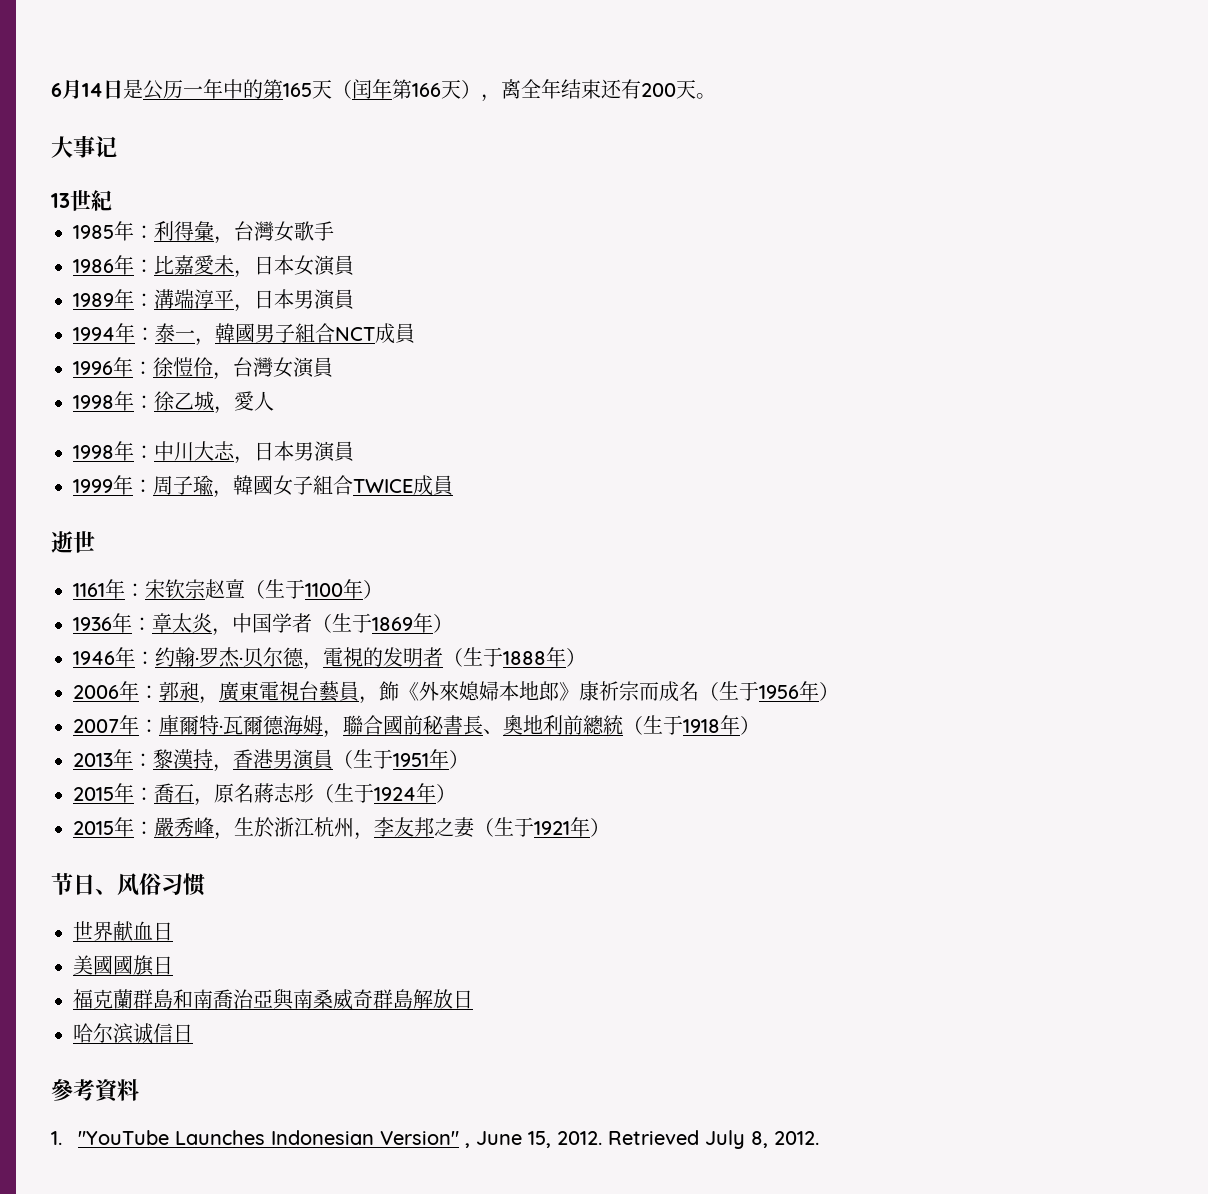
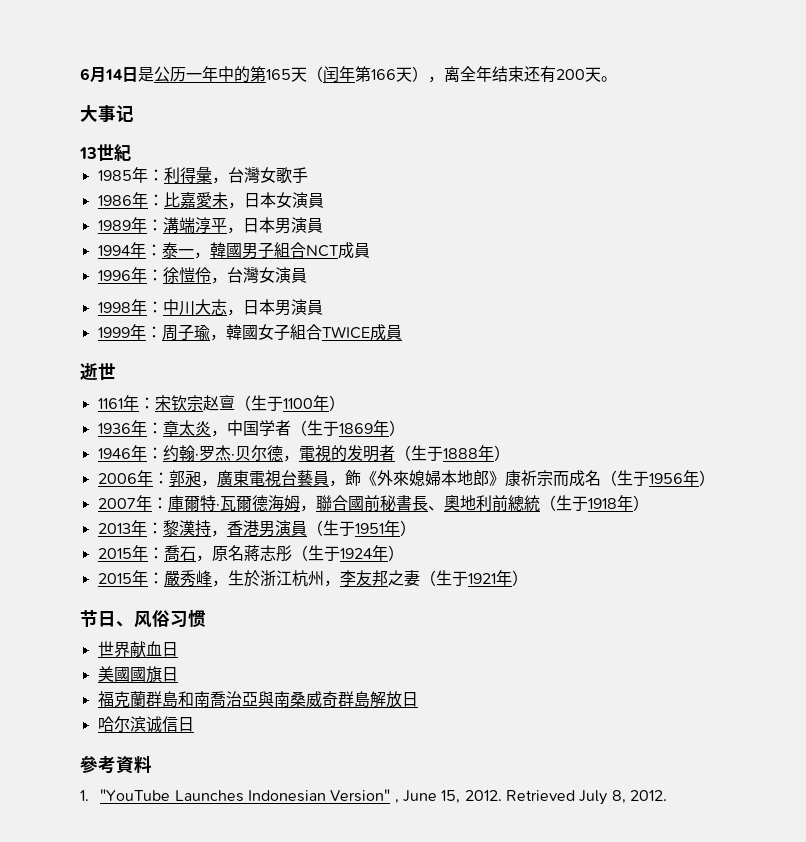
[73,391,274,414] // 1998年：徐乙城，愛人 -> (307, 275) none

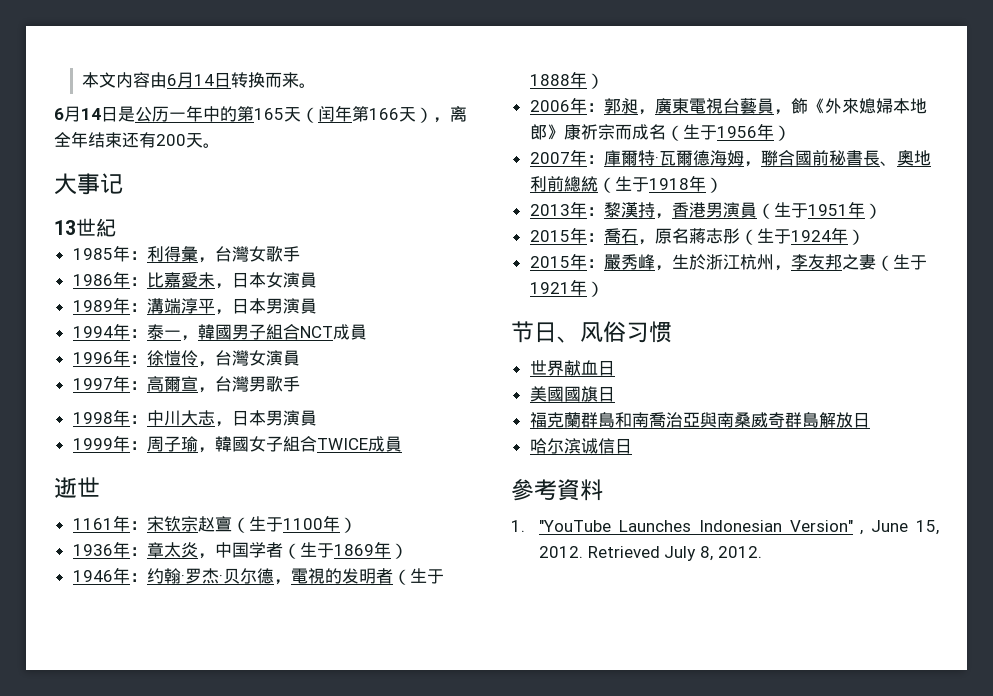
(80, 74) none -> [82,72,317,88] 本文内容由6月14日转换而来。 //
(307, 275) none -> [72,375,300,393] // 1997年：高爾宣，台灣男歌手

